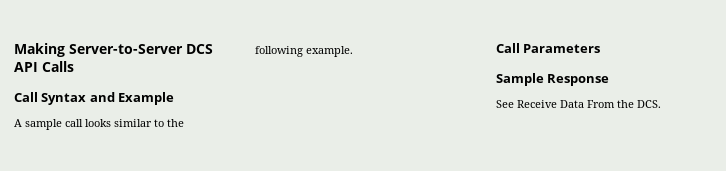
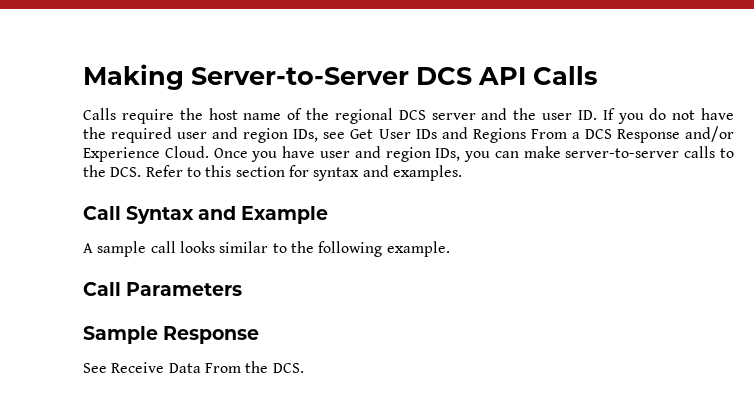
(74, 66) none -> [83,108,735,124] [83,126,734,143] [83,146,734,162] [83,165,462,181] // Calls require the host name of the regional DCS server and the user ID. If you do not have the required user and region IDs, see Get User IDs and Regions From a DCS Response and/or Experience Cloud. Once you have user and region IDs, you can make server-to-server calls to the DCS. Refer to this section for syntax and examples.

